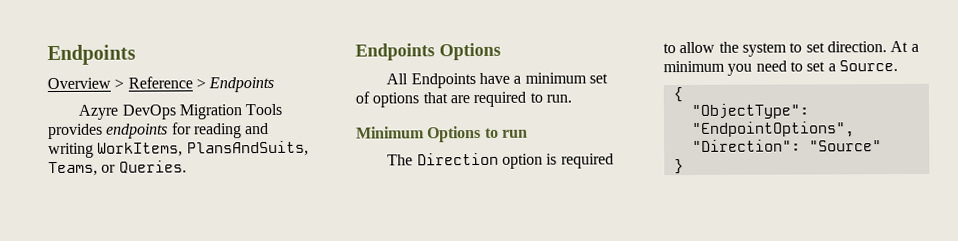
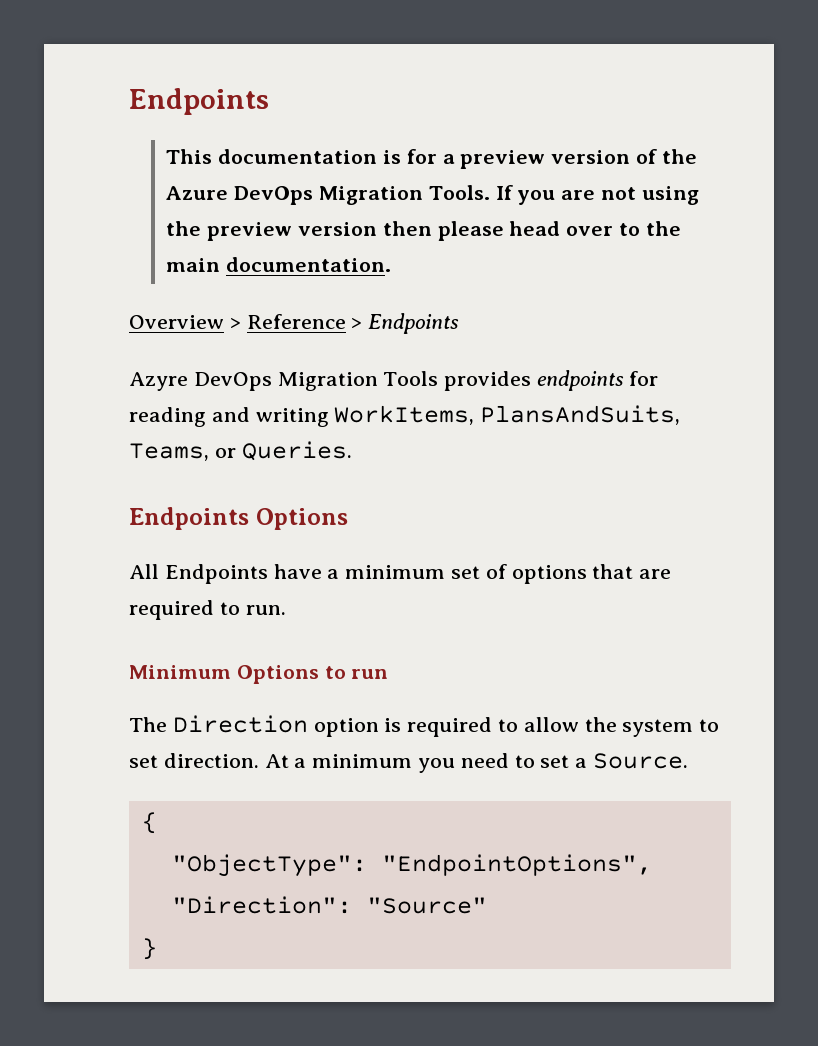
[47,44,136,66] Endpoints -> [129,88,269,115] [166,149,697,169] [166,185,699,205] [166,221,681,241] [166,257,392,272] Endpoints // This documentation is for a preview version of the Azure DevOps Migration Tools. If you are not using the preview version then please head over to the main documentation.

